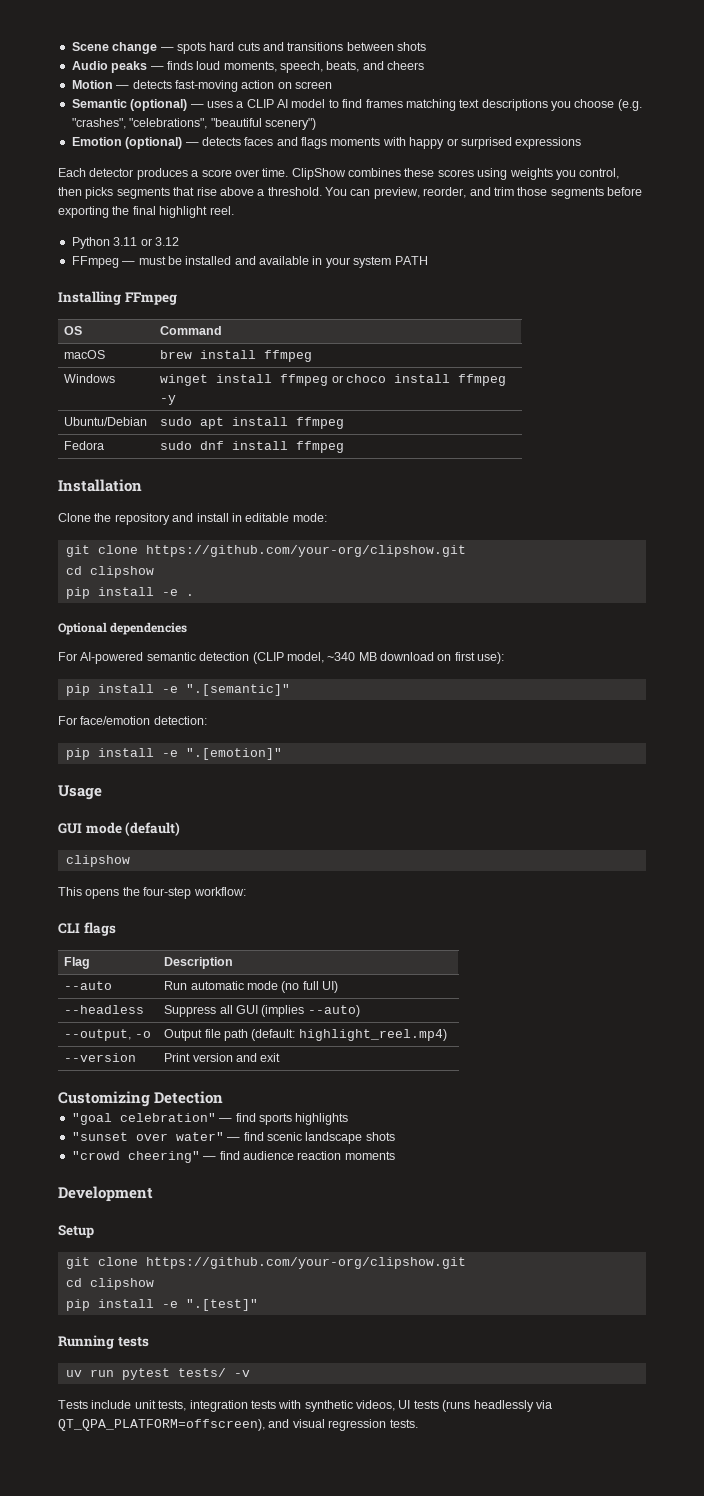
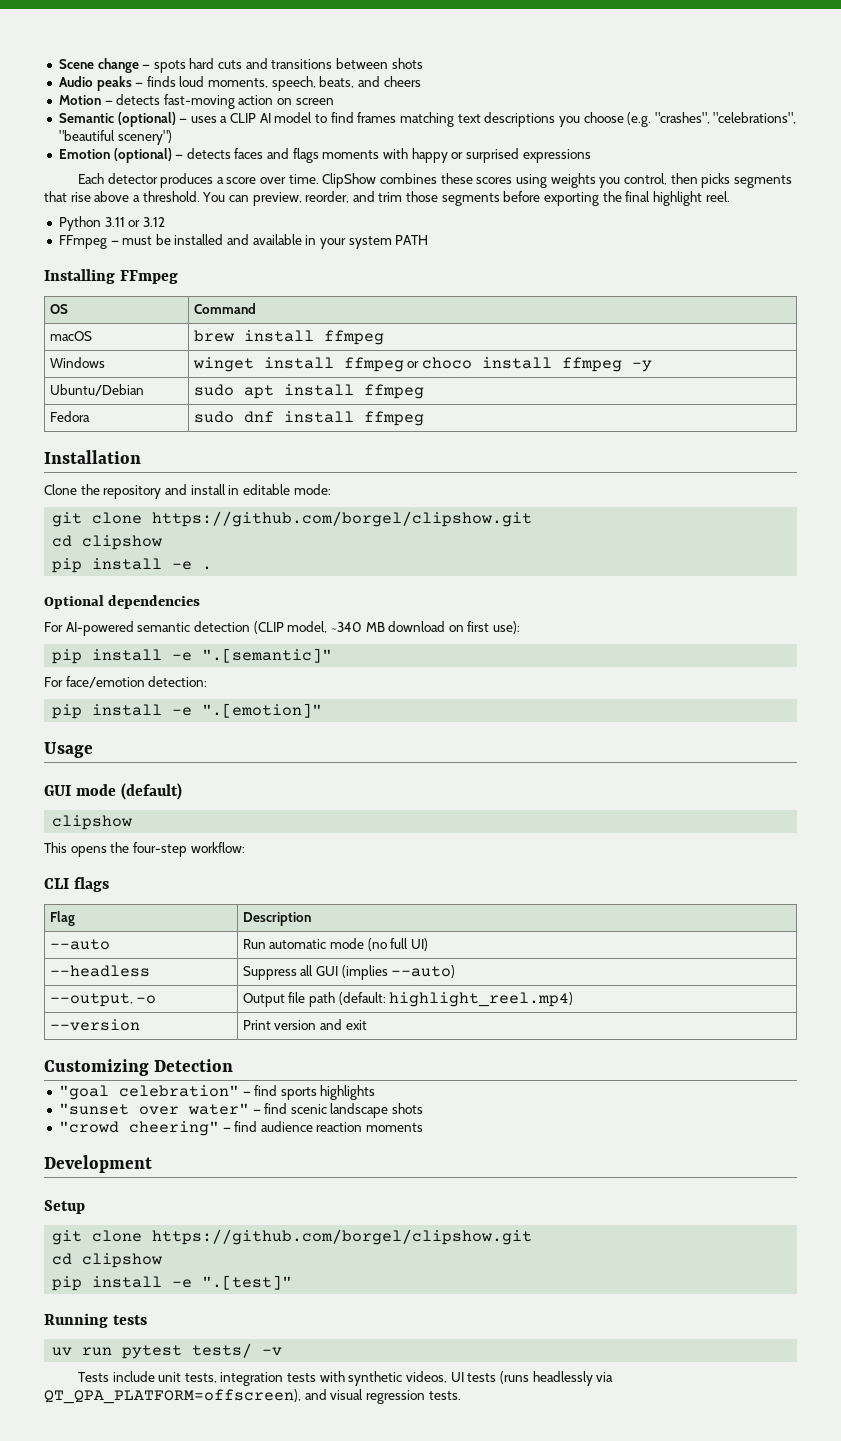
[145,545,466,557] https://github.com/your-org/clipshow.git -> [152,511,533,527] https://github.com/borgel/clipshow.git
[145,1257,466,1269] https://github.com/your-org/clipshow.git -> [152,1229,533,1245] https://github.com/borgel/clipshow.git

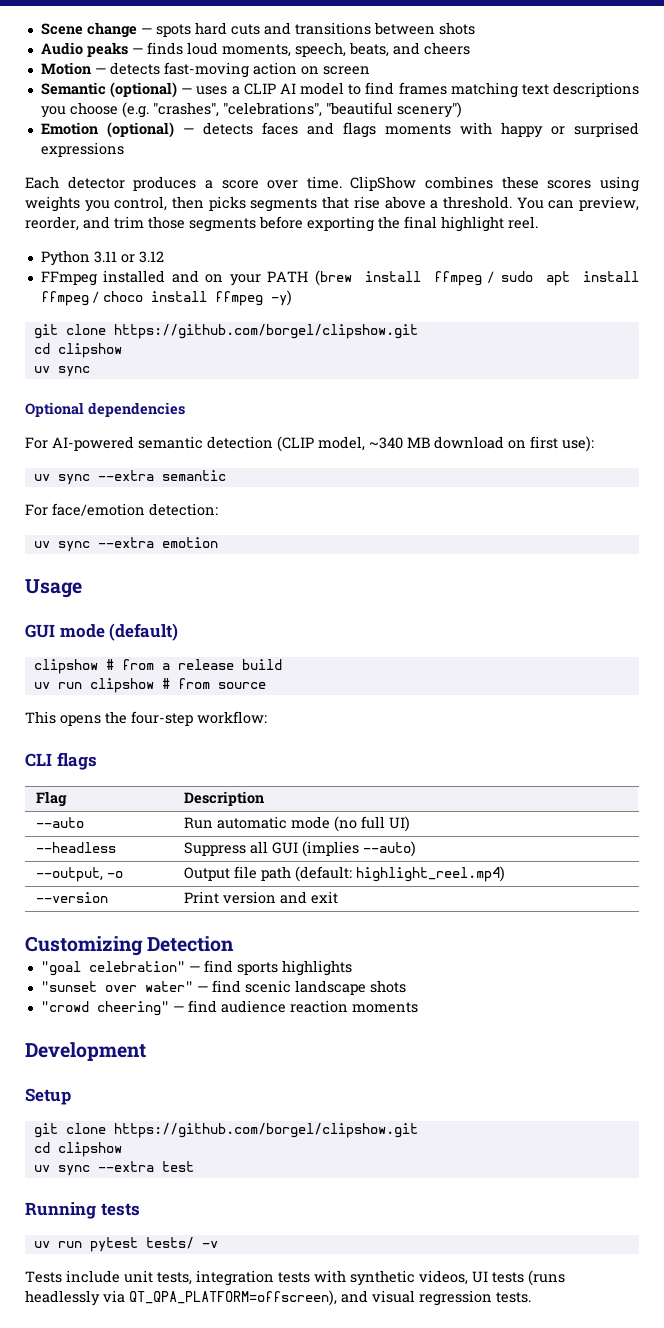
[110,234,429,249] [44,269,178,284] [49,304,68,314] [193,303,256,314] [49,331,92,341] [193,330,384,345] [49,357,105,368] [192,357,652,372] [49,384,144,396] — must be installed and available in your system PATH // Installing FFmpeg // OS | Command // macOS | brew install ffmpeg // Windows | winget install ffmpeg or choco install ffmpeg -y // Ubuntu/Debian | -> [103,270,495,286] installed and on your PATH (brew install ffmpeg /
[49,411,90,422] [193,411,424,426] [44,450,141,464] [44,484,331,499] [52,511,533,527] [52,535,163,550] [52,558,213,573] // Fedora | sudo dnf install ffmpeg // Installation // Clone the repository and install in editable mode: // git clone https://github.com/borgel/clipshow.git // cd clipshow // pip install -e . -> [92,290,292,306] [33,324,418,339] [33,343,122,358] [33,366,90,377] / choco install ffmpeg -y) // git clone https://github.com/borgel/clipshow.git // cd clipshow // uv sync
[52,648,333,664] pip install -e ".[semantic]" -> [33,470,226,485] uv sync --extra semantic
[52,703,323,719] pip install -e ".[emotion]" -> [33,537,218,552] uv sync --extra emotion
(133, 822) none -> [105,659,282,670] [33,678,266,693] # from a release build // uv run clipshow # from source
[52,1275,293,1291] pip install -e ".[test]" -> [33,1161,194,1176] uv sync --extra test

